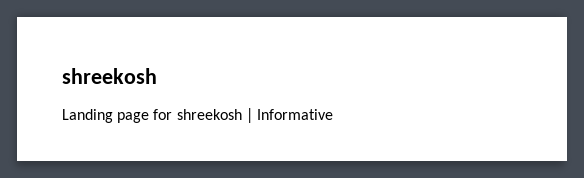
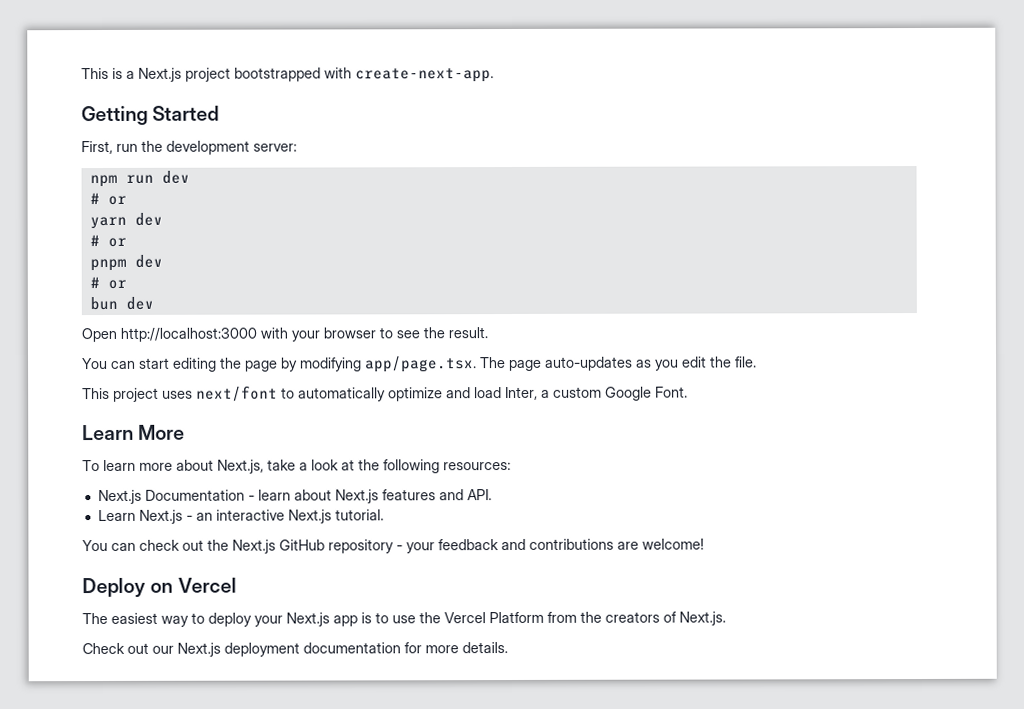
[62,68,157,84] [62,108,333,123] shreekosh // Landing page for shreekosh | Informative -> [81,67,494,83] [81,105,220,126] [81,140,297,155] [89,170,190,188] [89,193,127,205] [89,212,163,230] [89,235,127,247] [89,254,163,272] [89,277,127,289] [89,296,154,311] [81,327,488,343] [82,356,757,373] [82,385,688,402] [82,424,186,441] [82,459,511,474] [97,489,492,505] [97,509,384,524] [82,538,704,554] [82,577,237,598] [82,611,726,627] [82,642,508,657] This is a Next.js project bootstrapped with create-next-app. // Getting Started // First, run the development server: // npm run dev // # or // yarn dev // # or // pnpm dev // # or // bun dev // Open http://localhost:3000 with your browser to see the result. // You can start editing the page by modifying app/page.tsx. The page auto-updates as you edit the file. // This project uses next/font to automatically optimize and load Inter, a custom Google Font. // Learn More // To learn more about Next.js, take a look at the following resources: // Next.js Documentation - learn about Next.js features and API. // Learn Next.js - an interactive Next.js tutorial. // You can check out the Next.js GitHub repository - your feedback and contributions are welcome! // Deploy on Vercel // The easiest way to deploy your Next.js app is to use the Vercel Platform from the creators of Next.js. // Check out our Next.js deployment documentation for more details.

